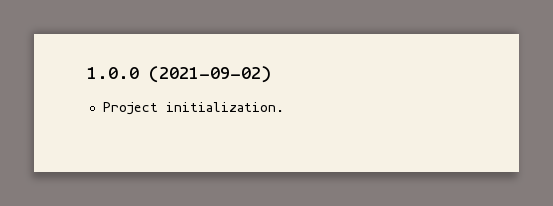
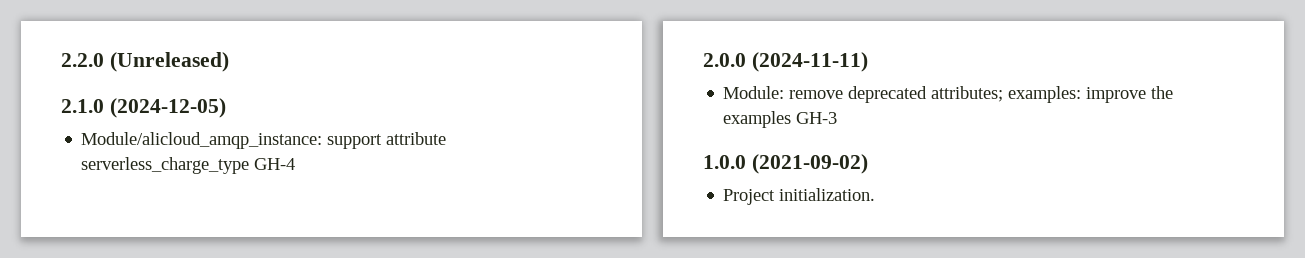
(87, 73) none -> [61,52,229,72] [61,98,226,118] [81,132,447,149] [81,157,296,174] [703,52,868,72] [723,86,1174,103] [723,111,838,128] 2.2.0 (Unreleased) // 2.1.0 (2024-12-05) // Module/alicloud_amqp_instance: support attribute serverless_charge_type GH-4 // 2.0.0 (2024-11-11) // Module: remove deprecated attributes; examples: improve the examples GH-3 //

